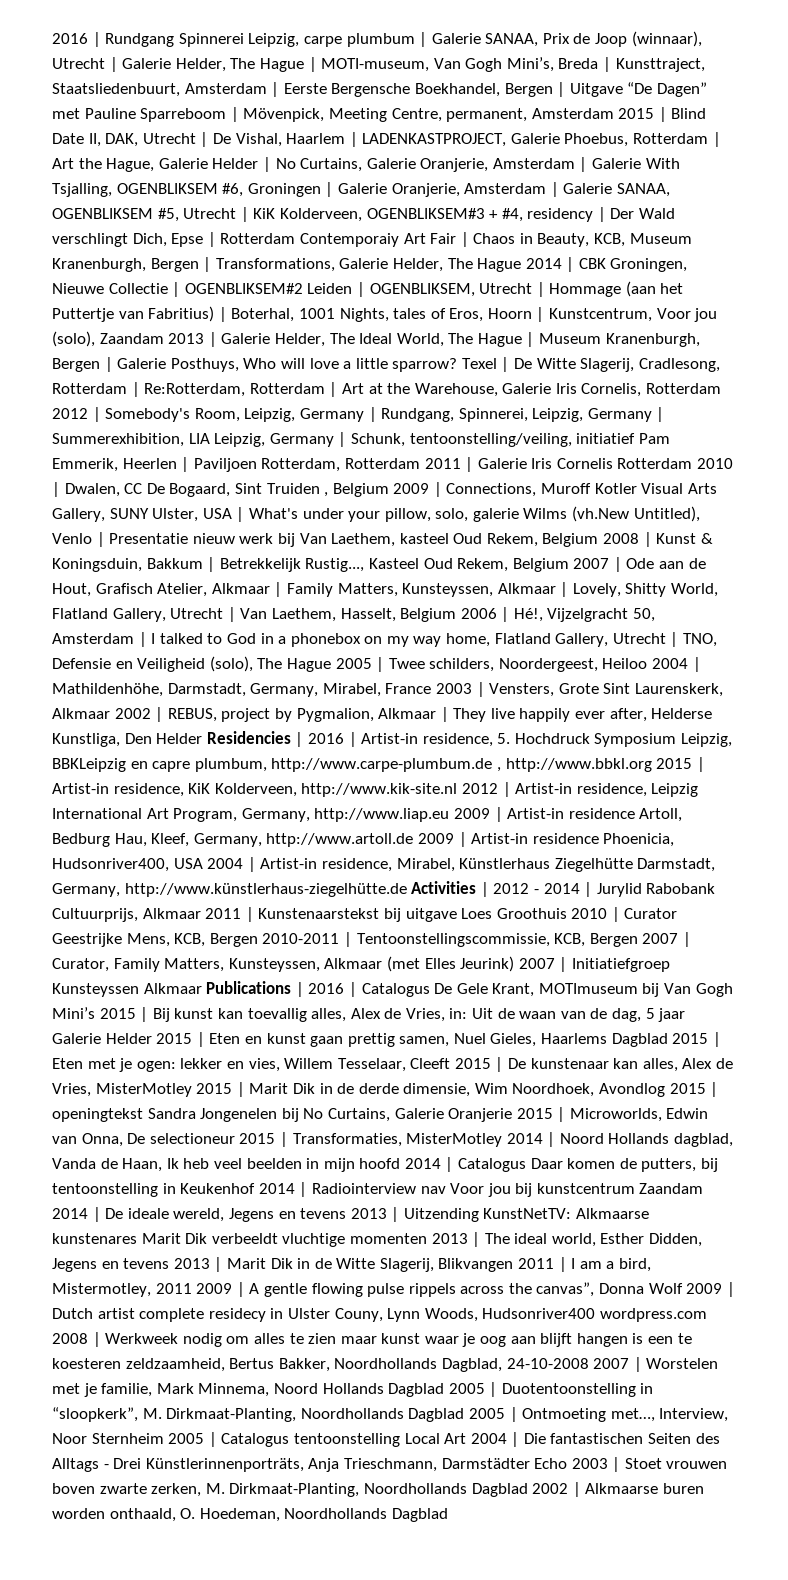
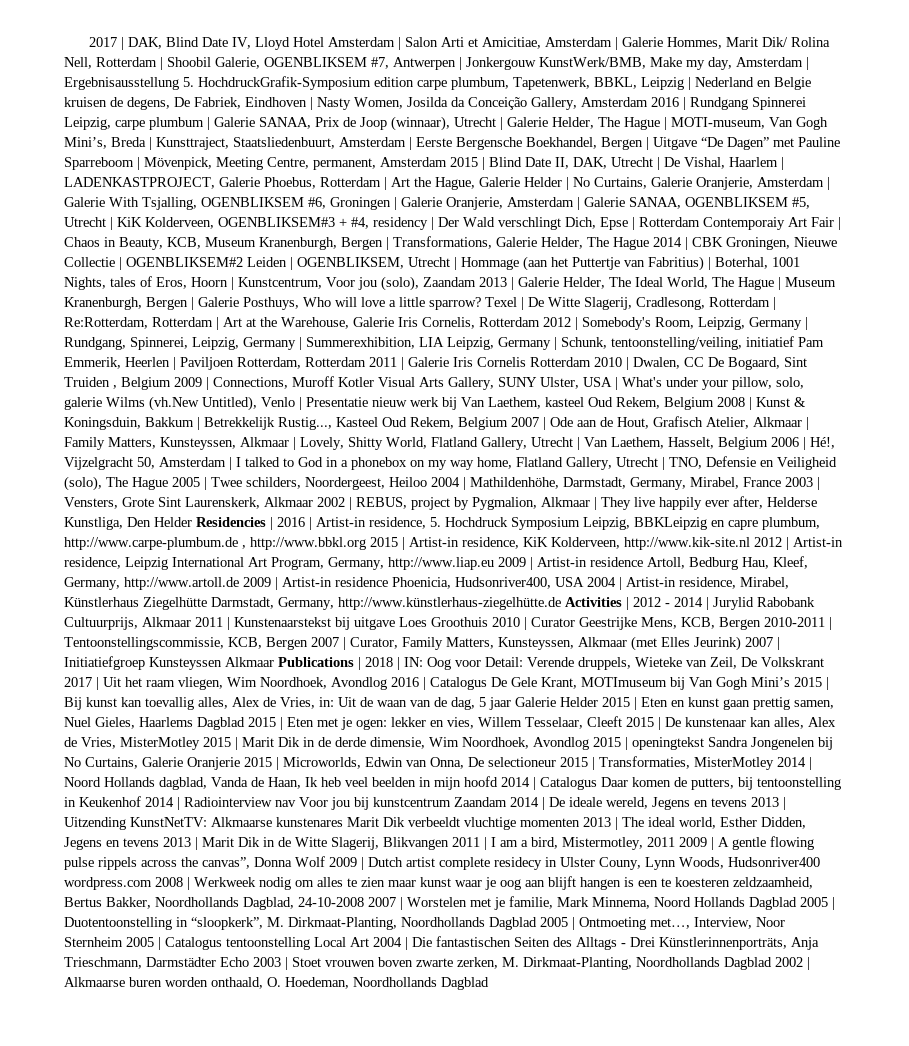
(52, 38) none -> [89,37,831,50] [64,57,809,70] [64,76,811,90] [64,97,648,110] 2017 | DAK, Blind Date IV, Lloyd Hotel Amsterdam | Salon Arti et Amicitiae, Amsterdam | Galerie Hommes, Marit Dik/ Rolina Nell, Rotterdam | Shoobil Galerie, OGENBLIKSEM #7, Antwerpen | Jonkergouw KunstWerk/BMB, Make my day, Amsterdam | Ergebnisausstellung 5. HochdruckGrafik-Symposium edition carpe plumbum, Tapetenwerk, BBKL, Leipzig | Nederland en Belgie kruisen de degens, De Fabriek, Eindhoven | Nasty Women, Josilda da Conceição Gallery, Amsterdam
(304, 989) none -> [365,657,824,670] [64,677,387,690] 2018 | IN: Oog voor Detail: Verende druppels, Wieteke van Zeil, De Volkskrant 2017 | Uit het raam vliegen, Wim Noordhoek, Avondlog

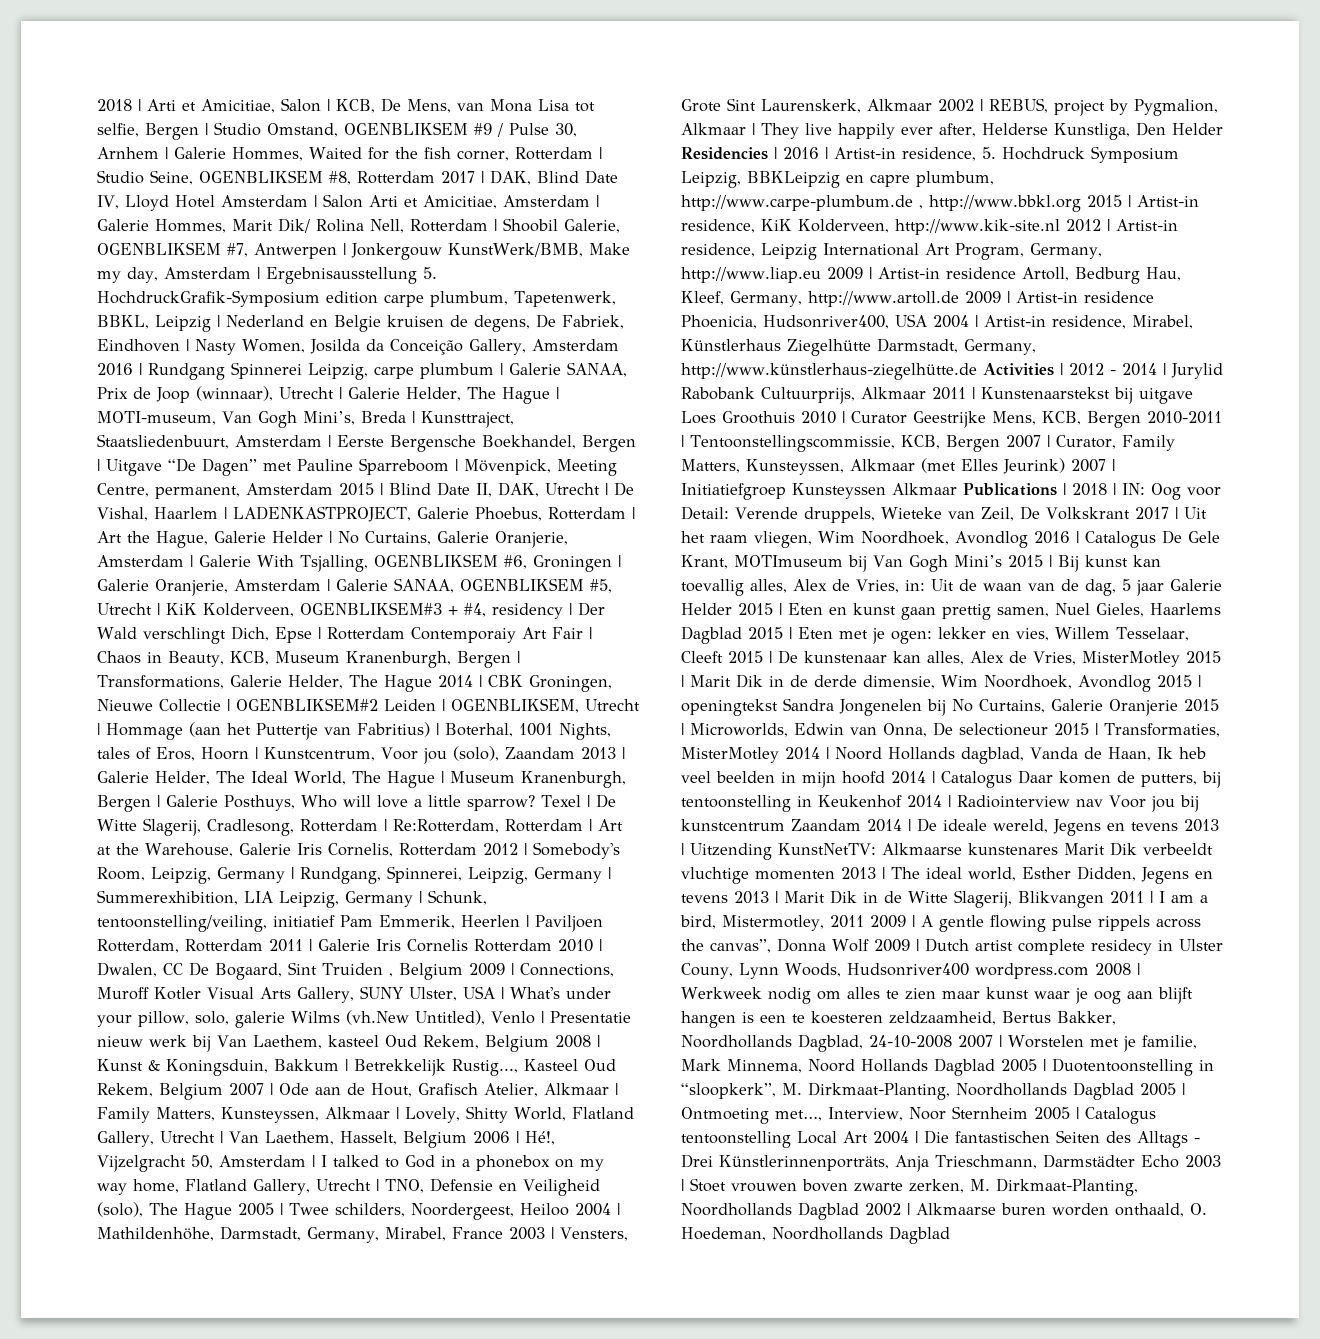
(89, 42) none -> [97,98,595,113] [97,122,577,140] [97,147,602,161] [97,170,435,185] 2018 | Arti et Amicitiae, Salon | KCB, De Mens, van Mona Lisa tot selfie, Bergen | Studio Omstand, OGENBLIKSEM #9 / Pulse 30, Arnhem | Galerie Hommes, Waited for the fish corner, Rotterdam | Studio Seine, OGENBLIKSEM #8, Rotterdam

